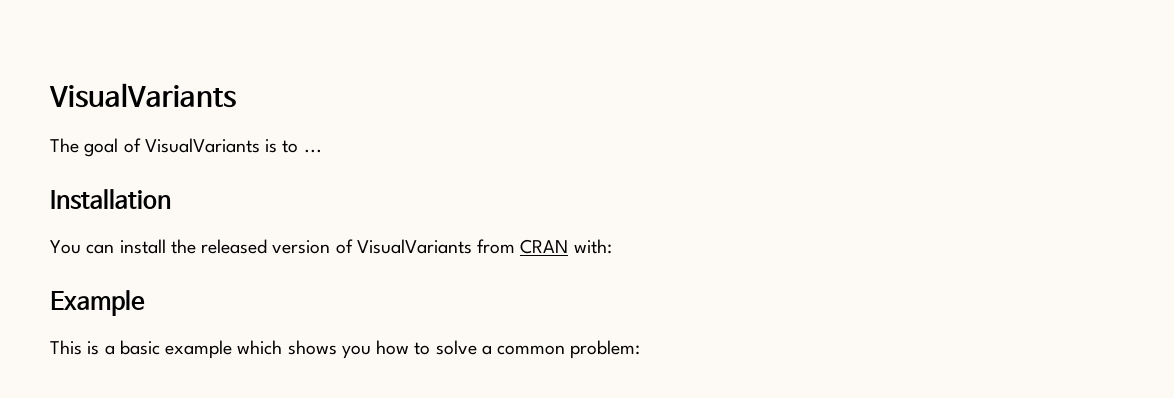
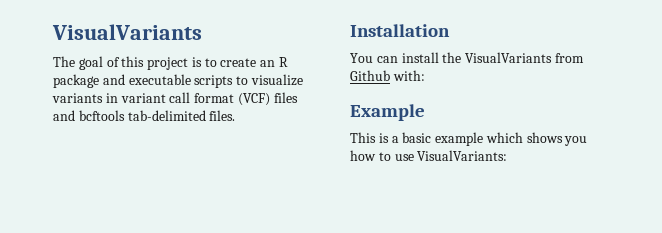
[144,138,322,153] VisualVariants is to ... -> [121,56,289,70] [53,74,303,88] [52,92,298,106] [53,110,236,121] this project is to create an R package and executable scripts to visualize variants in variant call format (VCF) files and bcftools tab-delimited files.
[201,239,353,254] released version of -> (462, 57) none
[520,239,569,254] CRAN -> [350,70,390,81] Github
[435,340,641,359] solve a common problem: -> [394,150,508,161] use VisualVariants:

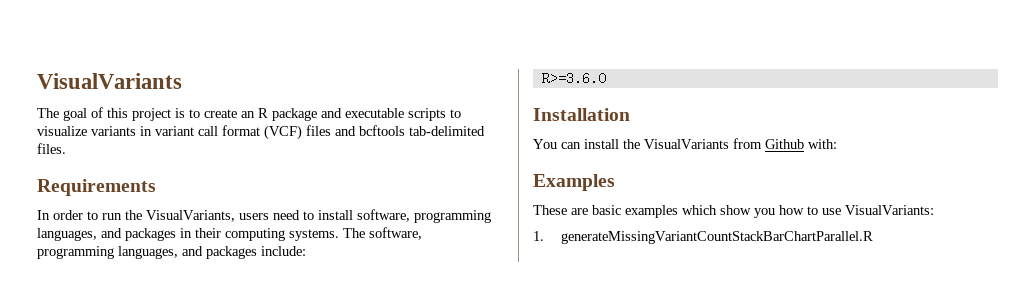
(236, 115) none -> [37,179,156,196] [37,209,491,223] [37,227,422,241] [37,246,306,259] [541,72,606,85] // Requirements // In order to run the VisualVariants, users need to install software, programming languages, and packages in their computing systems. The software, programming languages, and packages include: // R>=3.6.0
[350,104,425,121] [350,132,563,146] Example // This is a basic example which shows -> [533,174,615,191] [533,205,751,218] Examples // These are basic examples which show
(508, 155) none -> [533,231,874,244] // 1. generateMissingVariantCountStackBarChartParallel.R

